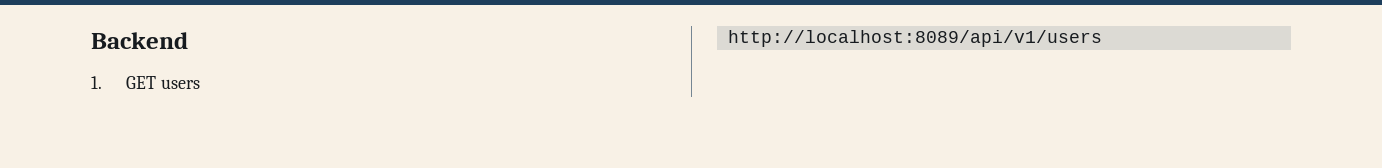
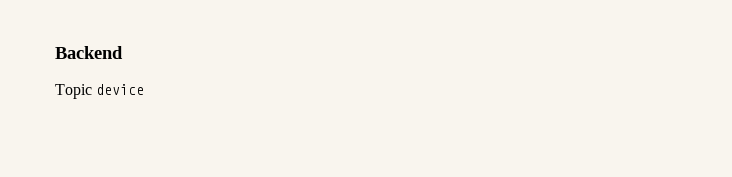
[91,76,200,89] [727,30,1102,47] 1. GET users // http://localhost:8089/api/v1/users -> [55,84,145,99] Topic device

